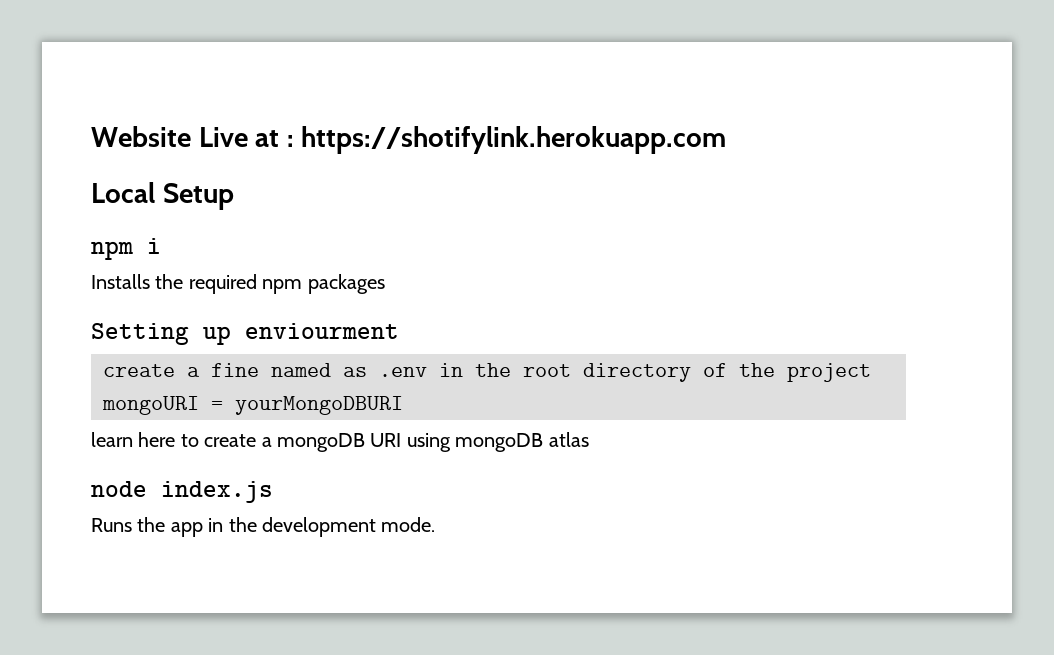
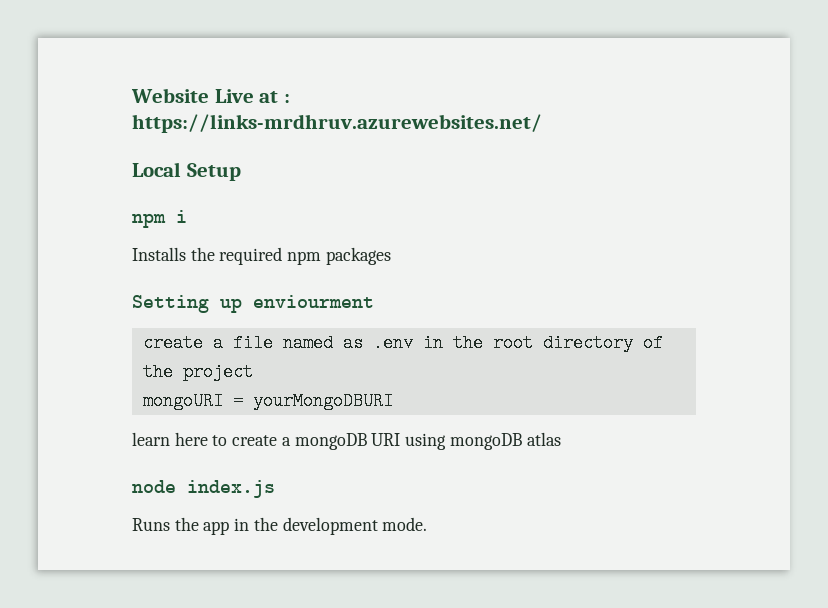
[301,126,727,154] https://shotifylink.herokuapp.com -> [132,114,542,133] https://links-mrdhruv.azurewebsites.net/
[211,363,259,377] fine -> [232,334,273,352] file

